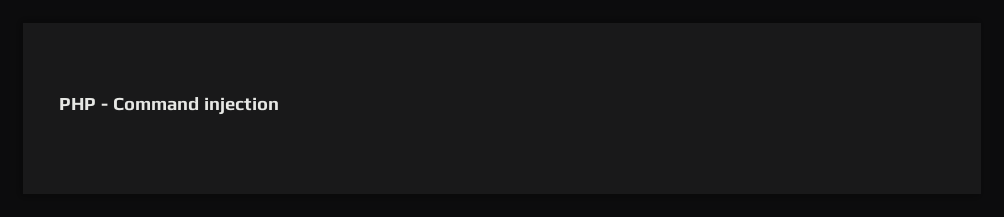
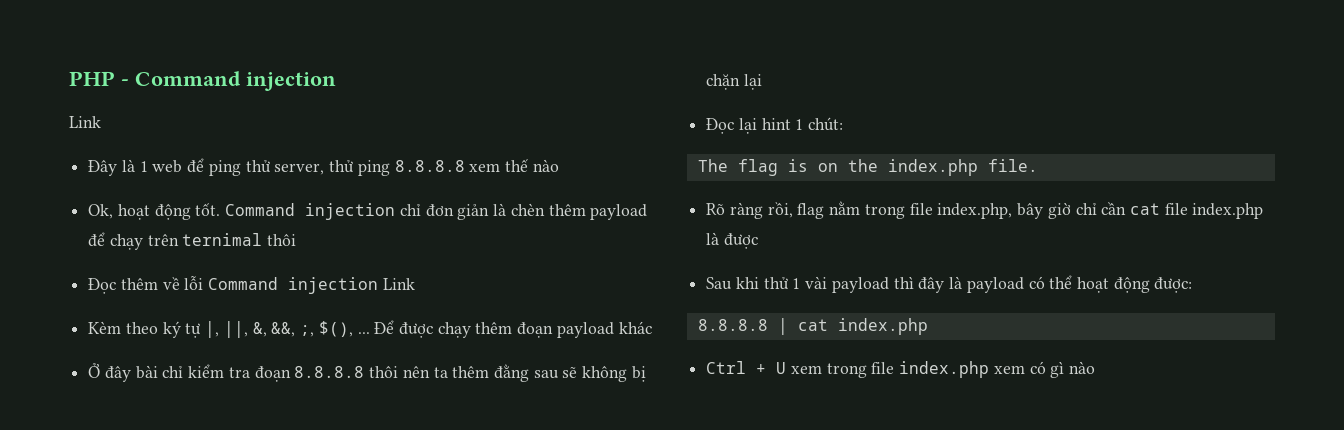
(279, 106) none -> [69,116,101,128] [88,158,559,176] [88,203,648,220] [88,232,297,250] [88,276,415,294] [88,320,652,338] [88,363,646,382] [706,74,762,90] [706,117,844,134] [697,159,1038,176] [706,201,1264,219] [706,232,758,249] [706,275,1193,293] [697,318,928,335] [706,361,1096,378] // Link // Đây là 1 web để ping thử server, thử ping 8.8.8.8 xem thế nào // Ok, hoạt động tốt. Command injection chỉ đơn giản là chèn thêm payload để chạy trên ternimal thôi // Đọc thêm về lỗi Command injection Link // Kèm theo ký tự |, ||, &, &&, ;, $(), ... Để được chạy thêm đoạn payload khác // Ở đây bài chỉ kiểm tra đoạn 8.8.8.8 thôi nên ta thêm đằng sau sẽ không bị chặn lại // Đọc lại hint 1 chút: // The flag is on the index.php file. // Rõ ràng rồi, flag nằm trong file index.php, bây giờ chỉ cần cat file index.php là được // Sau khi thử 1 vài payload thì đây là payload có thể hoạt động được: // 8.8.8.8 | cat index.php // Ctrl + U xem trong file index.php xem có gì nào

